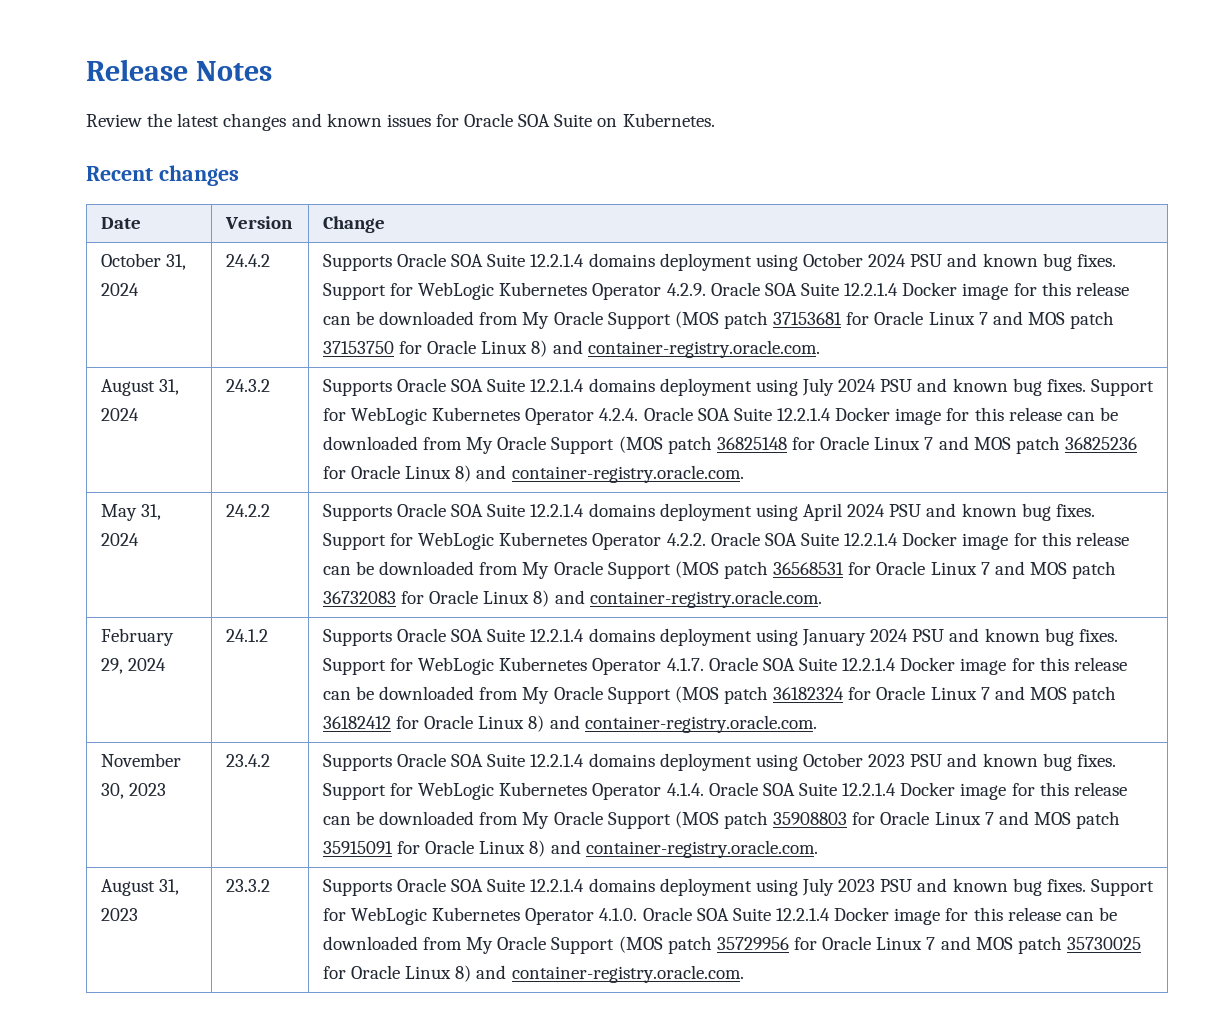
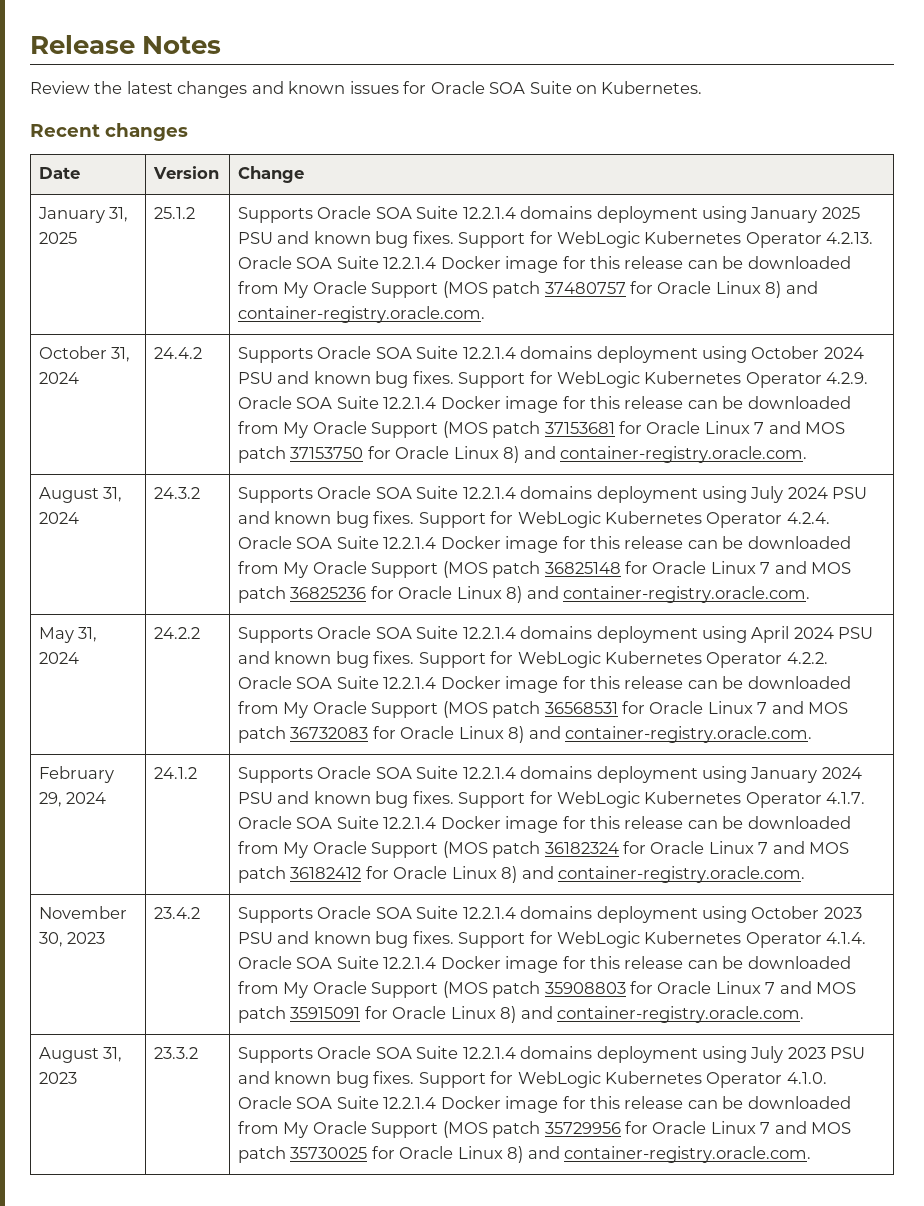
(385, 224) none -> [37,207,129,223] [38,232,77,244] [153,207,195,219] [237,206,860,223] [237,231,874,248] [237,256,851,273] [237,281,818,298] [237,306,485,323] // January 31, 2025 | 25.1.2 | Supports Oracle SOA Suite 12.2.1.4 domains deployment using January 2025 PSU and known bug fixes. Support for WebLogic Kubernetes Operator 4.2.13. Oracle SOA Suite 12.2.1.4 Docker image for this release can be downloaded from My Oracle Support (MOS patch 37480757 for Oracle Linux 8) and container-registry.oracle.com.

